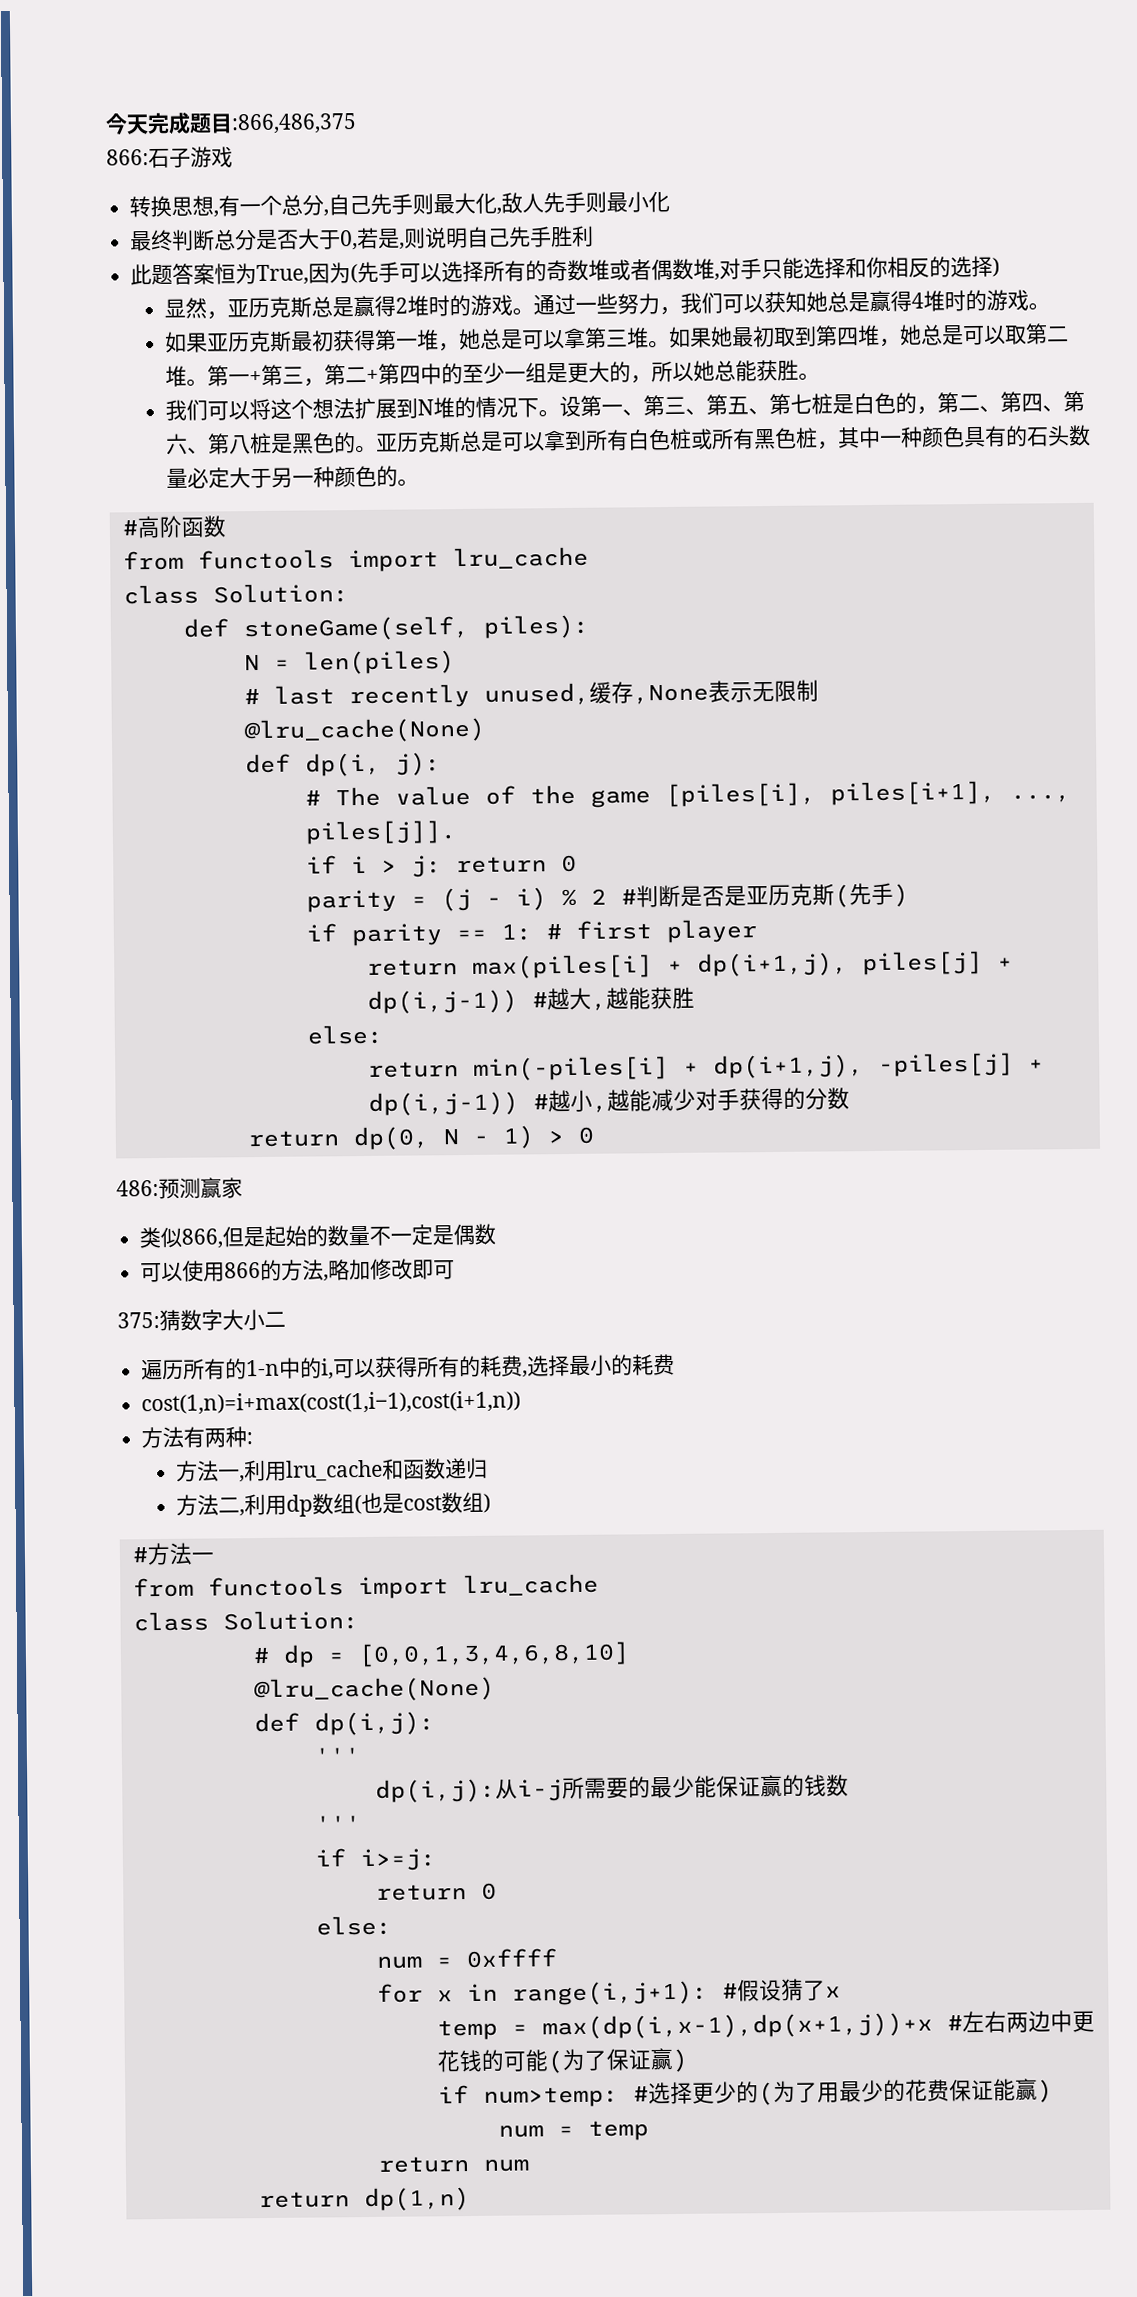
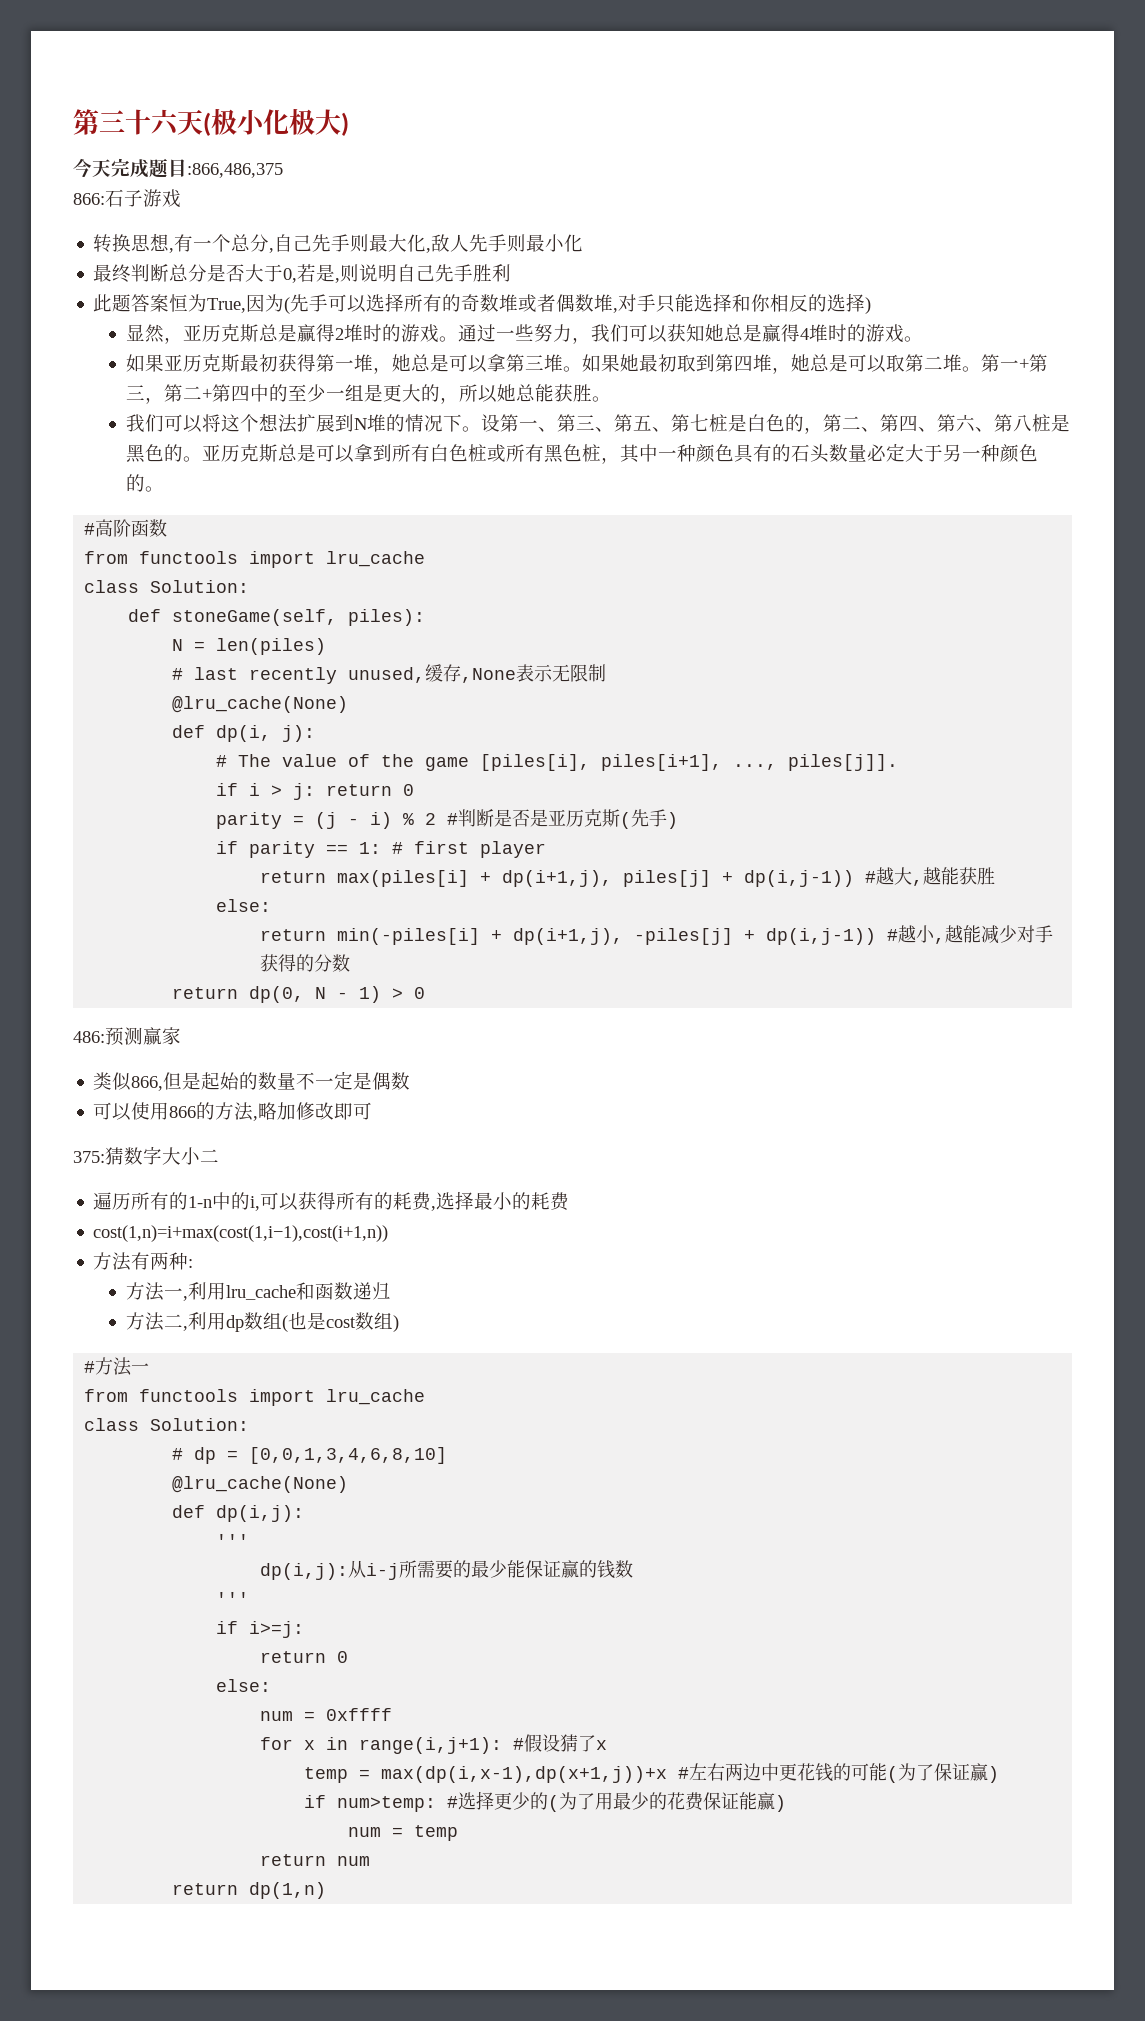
(105, 124) none -> [73,108,349,136] 第三十六天(极小化极大) //

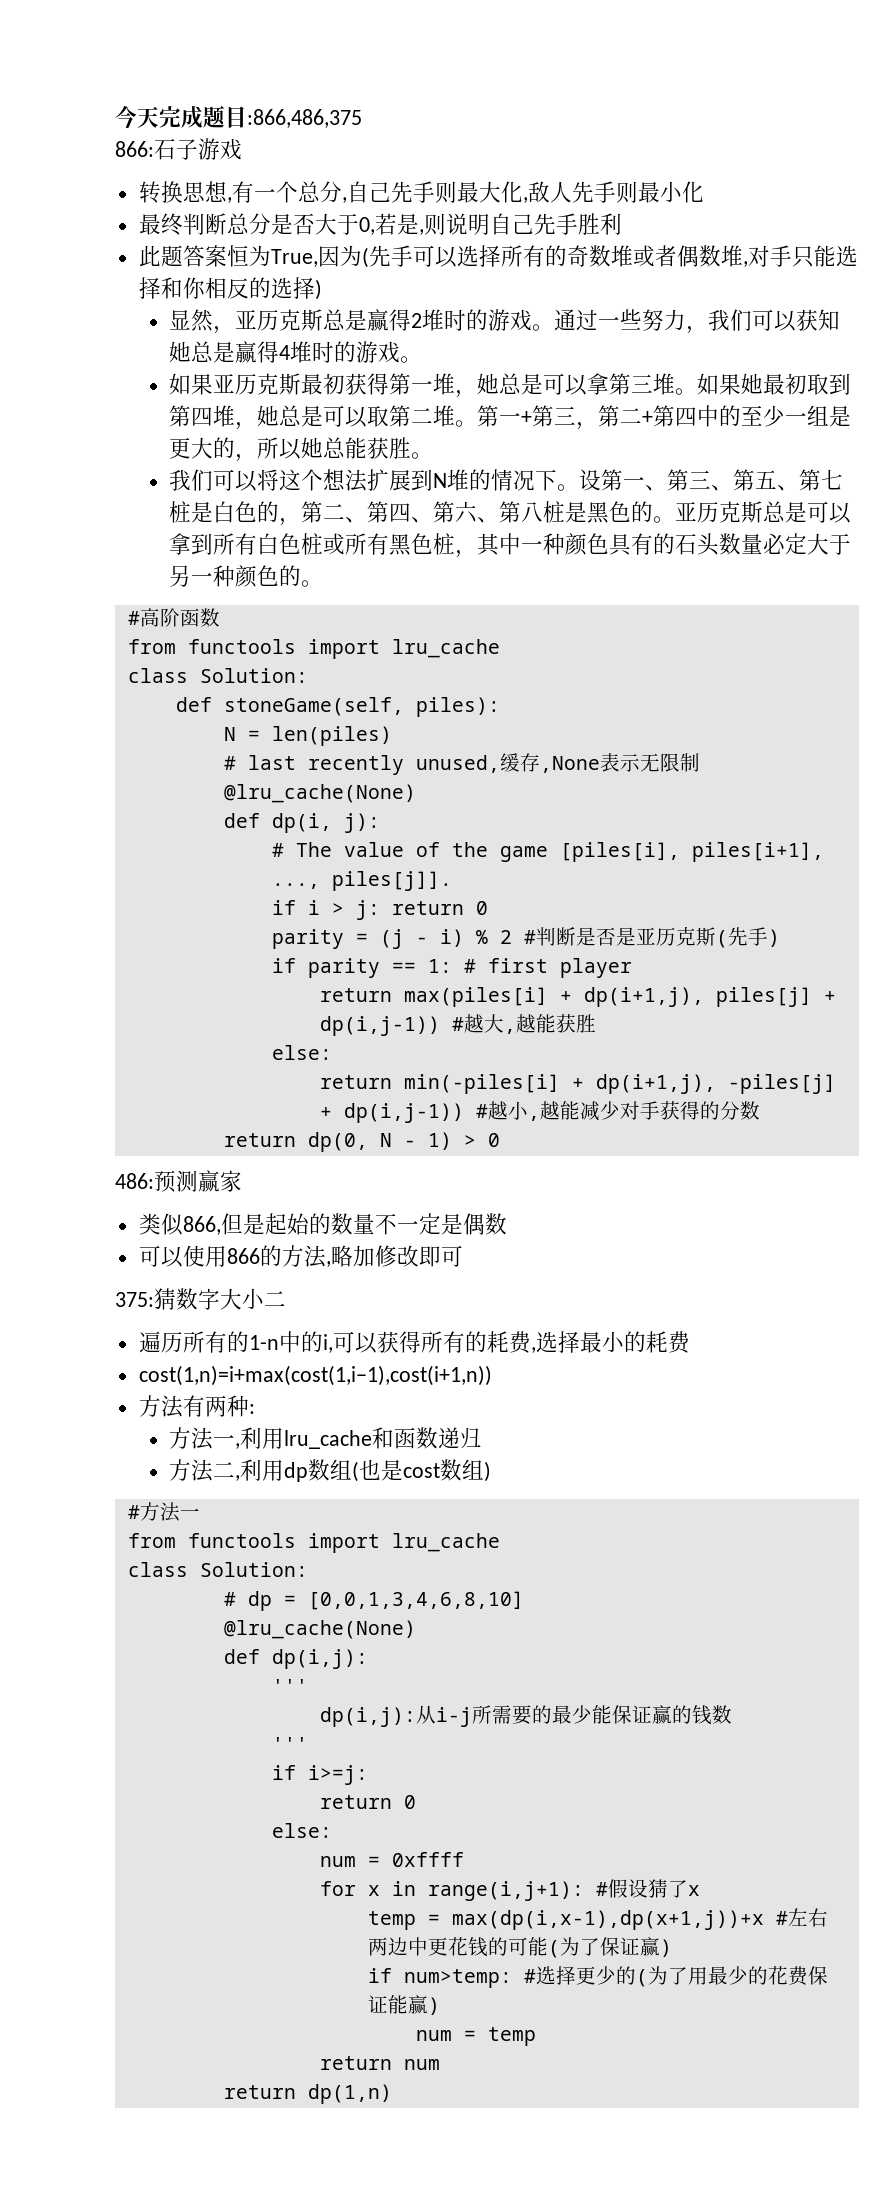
[73,108,349,136] 第三十六天(极小化极大) // -> (115, 117) none

